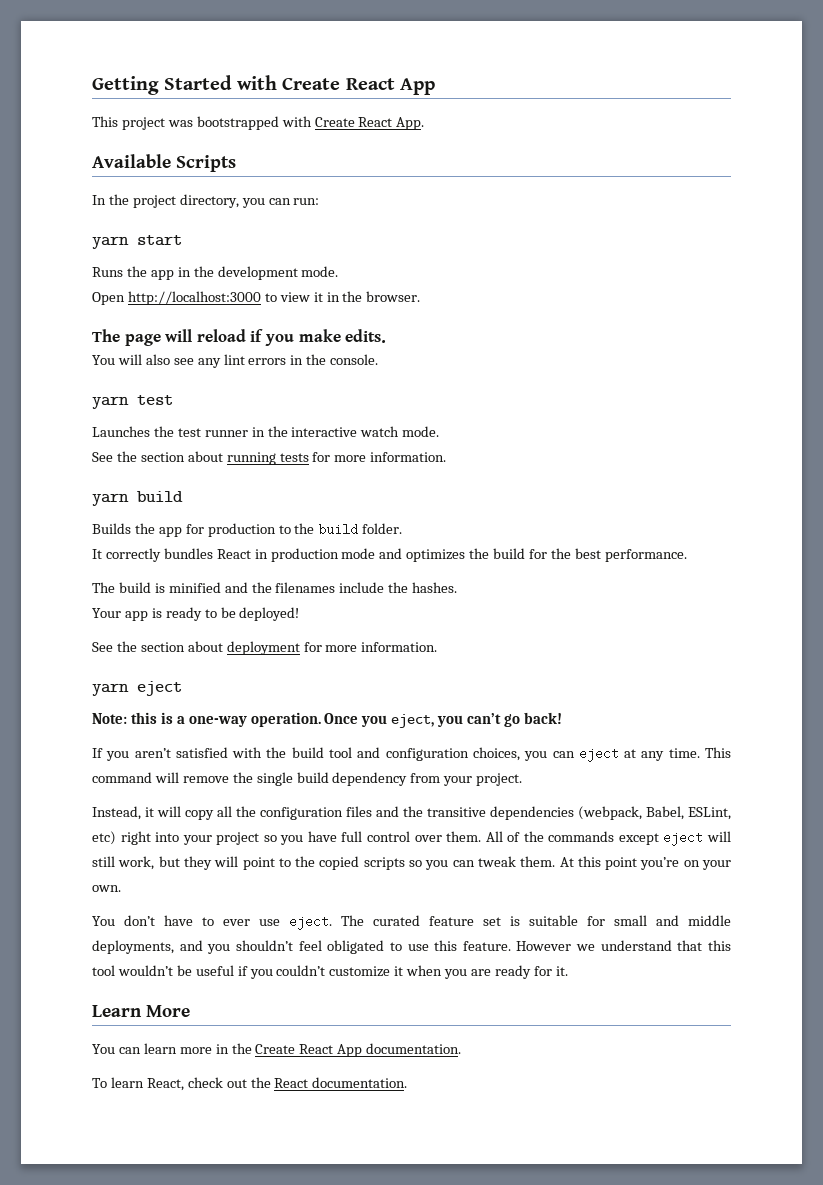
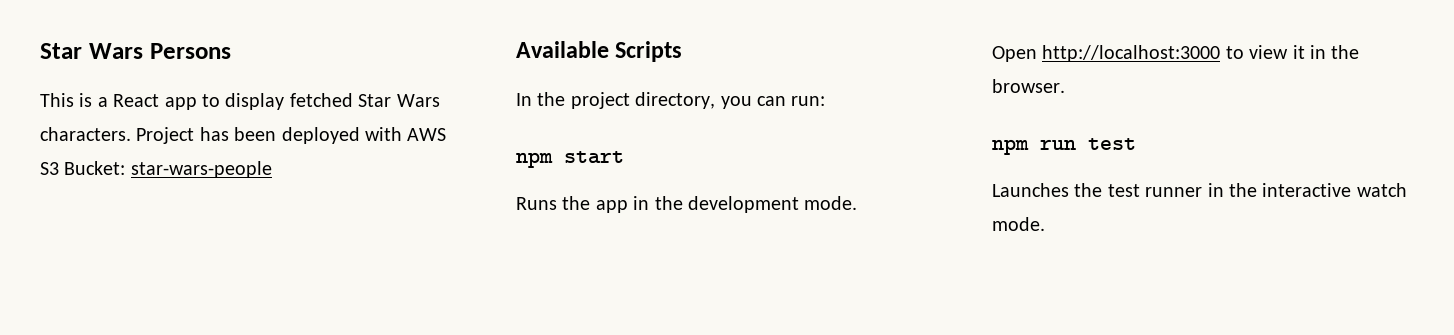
[92,75,435,95] [92,116,425,130] Getting Started with Create React App // This project was bootstrapped with Create React App. -> [40,43,231,59] [40,93,440,110] [40,127,447,144] [40,161,272,178] Star Wars Persons // This is a React app to display fetched Star Wars characters. Project has been deployed with AWS S3 Bucket: star-wars-people
[92,236,129,249] yarn -> [516,152,553,168] npm
[92,329,387,346] [92,354,379,368] [92,396,129,409] The page will reload if you make edits. // You will also see any lint errors in the console. // yarn -> [992,139,1076,155] npm run
[92,451,447,465] [92,491,183,506] [92,523,403,537] [92,548,687,562] [92,582,458,593] [92,607,300,621] [92,641,438,655] [92,681,182,696] [92,712,562,728] [92,747,731,762] [92,772,523,786] [92,806,731,820] [92,831,731,846] [92,856,731,870] [92,885,121,892] [92,915,731,930] [92,940,732,954] [92,965,568,979] [92,1005,190,1017] [92,1043,462,1057] [92,1077,408,1091] // See the section about running tests for more information. // yarn build // Builds the app for production to the build folder. // It correctly bundles React in production mode and optimizes the build for the best performance. // The build is minified and the filenames include the hashes. // Your app is ready to be deployed! // See the section about deployment for more information. // yarn eject // Note: this is a one-way operation. Once you eject, you can’t go back! // If you aren’t satisfied with the build tool and configuration choices, you can eject at any time. This command will remove the single build dependency from your project. // Instead, it will copy all the configuration files and the transitive dependencies (webpack, Babel, ESLint, etc) right into your project so you have full control over them. All of the commands except eject will still work, but they will point to the copied scripts so you can tweak them. At this point you’re on your own. // You don’t have to ever use eject. The curated feature set is suitable for small and middle deployments, and you shouldn’t feel obligated to use this feature. However we understand that this tool wouldn’t be useful if you couldn’t customize it when you are ready for it. // Learn More // You can learn more in the Create React App documentation. // To learn React, check out the React documentation. -> (1045, 224) none

